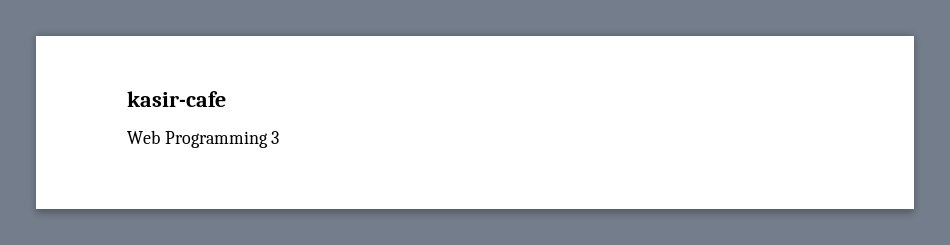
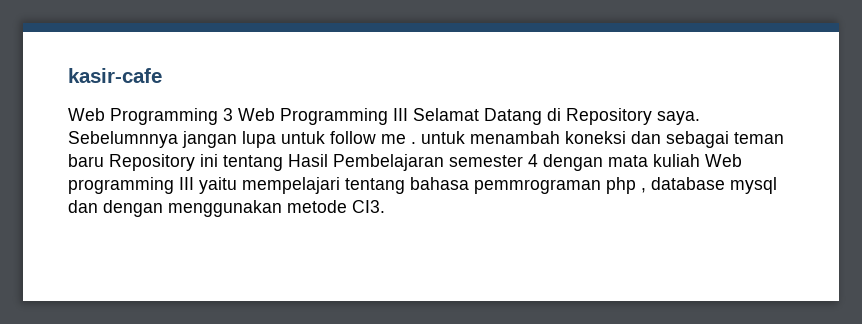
(280, 137) none -> [238,108,700,125] [68,131,784,148] [68,154,742,171] [68,177,777,194] [68,200,385,217] Web Programming III Selamat Datang di Repository saya. Sebelumnnya jangan lupa untuk follow me . untuk menambah koneksi dan sebagai teman baru Repository ini tentang Hasil Pembelajaran semester 4 dengan mata kuliah Web programming III yaitu mempelajari tentang bahasa pemmrograman php , database mysql dan dengan menggunakan metode CI3.

